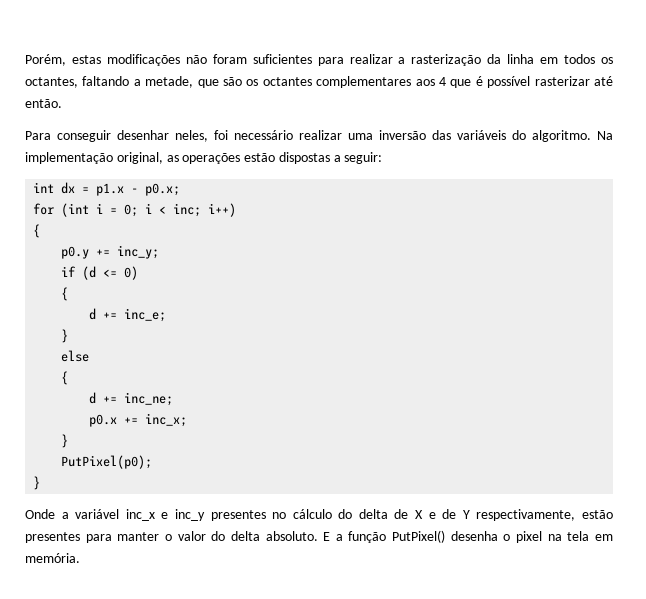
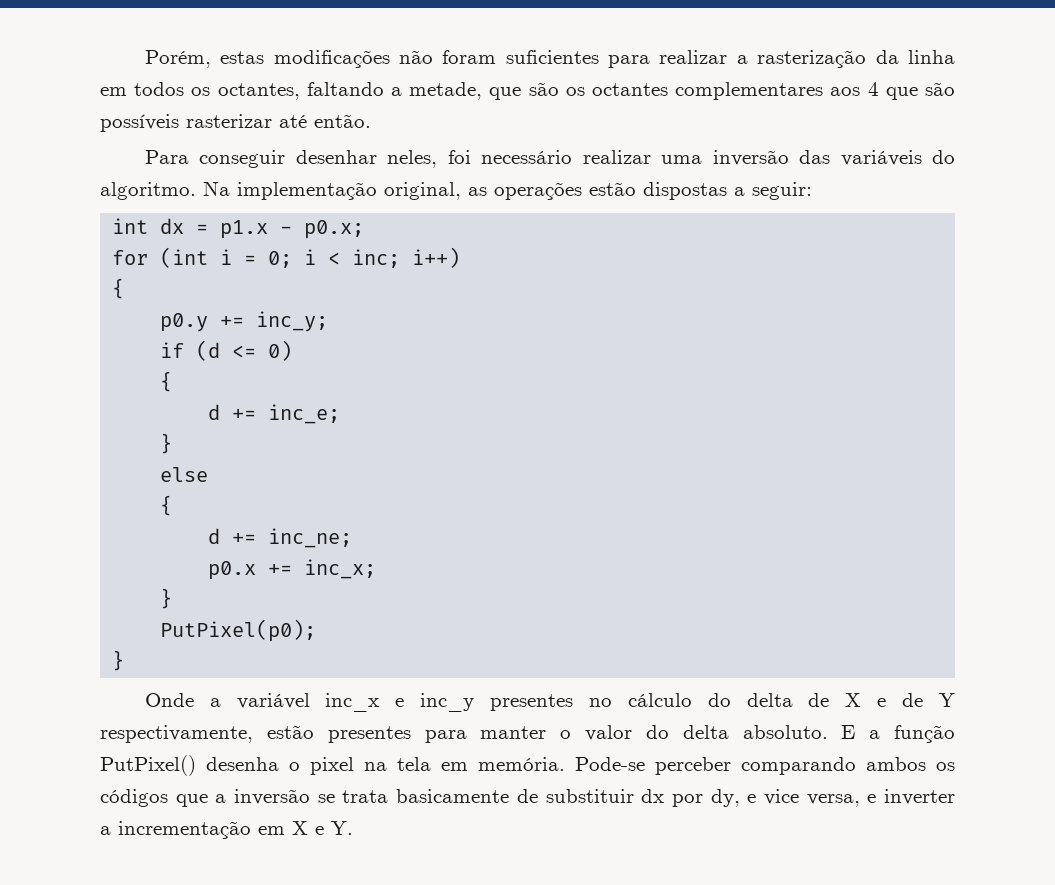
[475,76,531,88] é possível -> [925,82,956,96] [100,114,179,132] são possíveis
(80, 558) none -> [575,757,955,775] [100,789,955,807] [100,821,353,839] Pode-se perceber comparando ambos os códigos que a inversão se trata basicamente de substituir dx por dy, e vice versa, e inverter a incrementação em X e Y.

